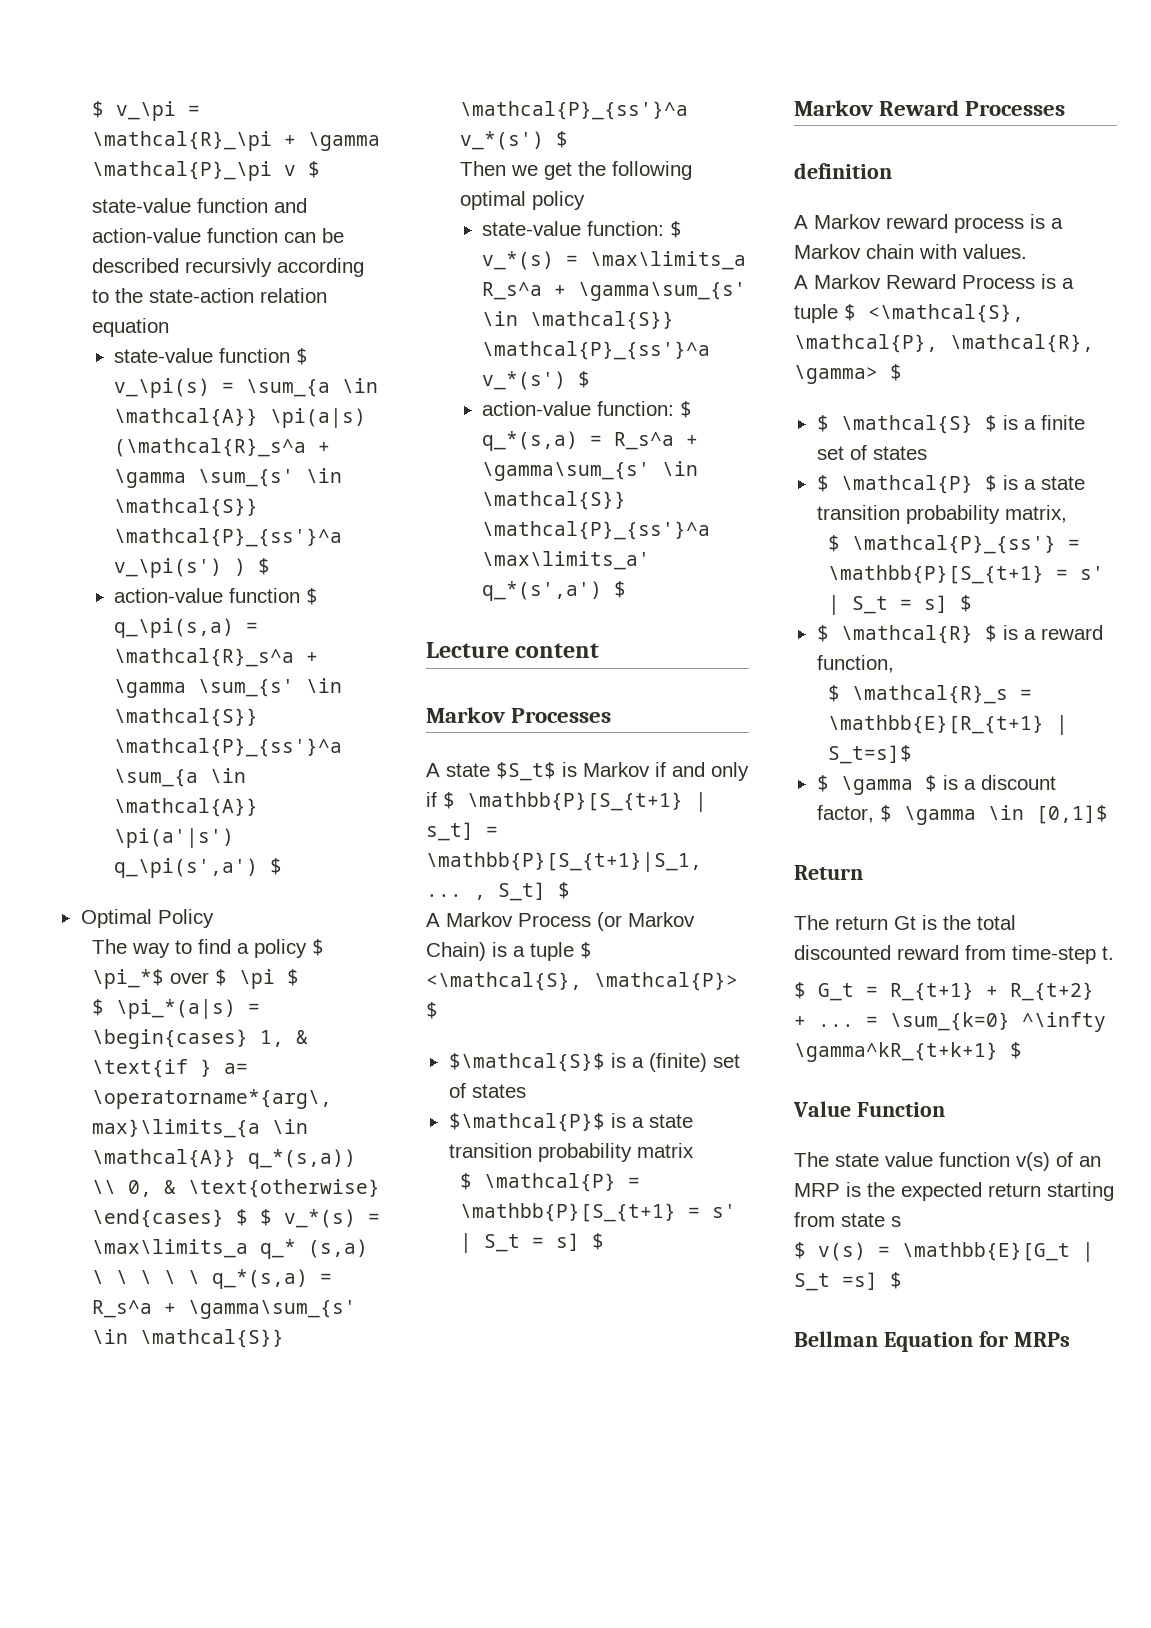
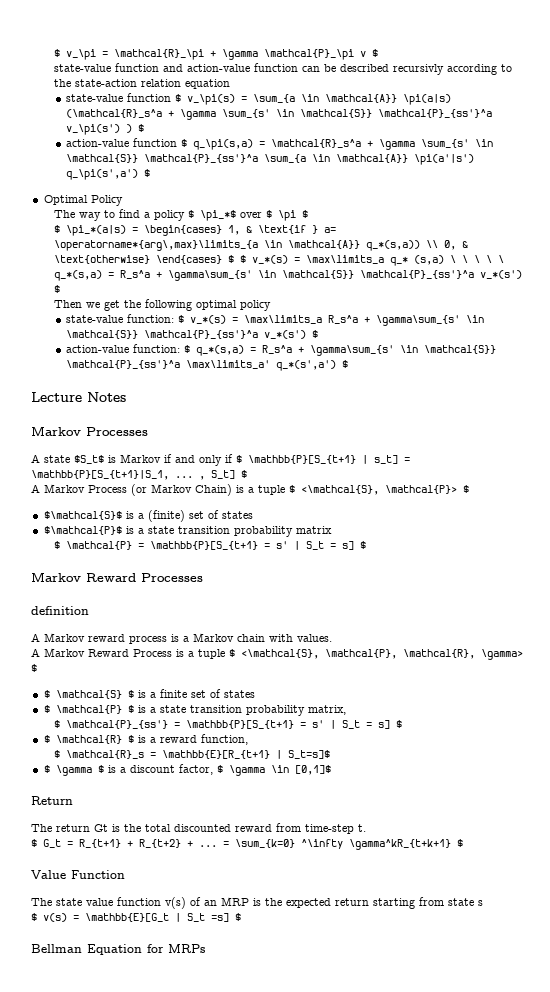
[515,643,600,658] content -> [87,392,126,402] Notes

